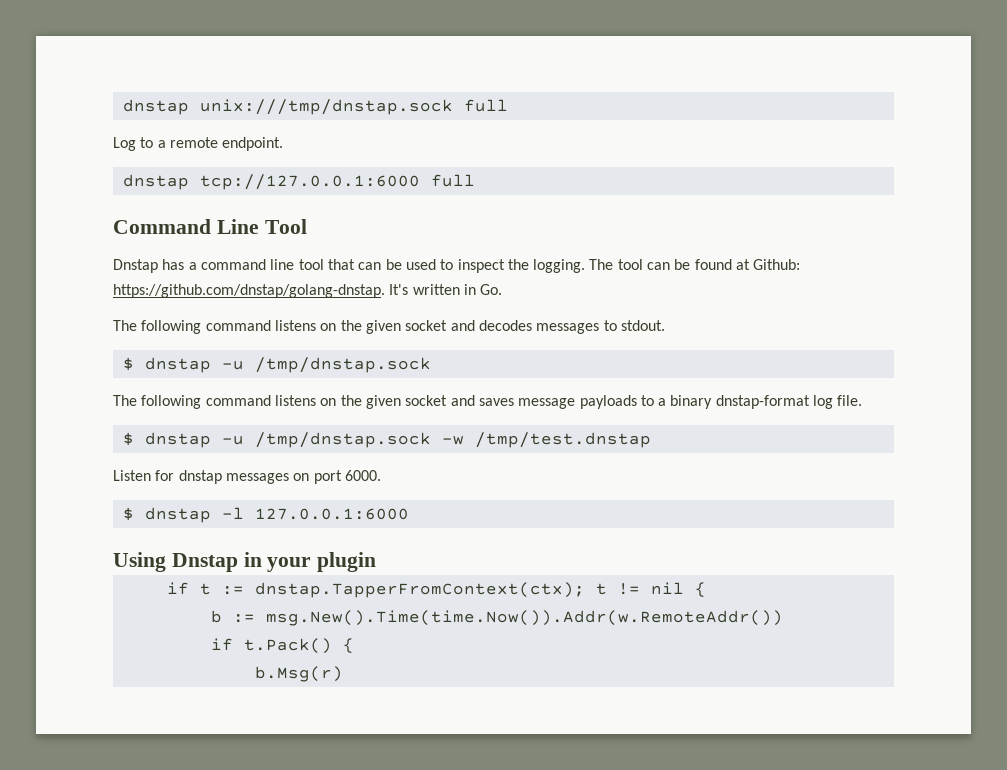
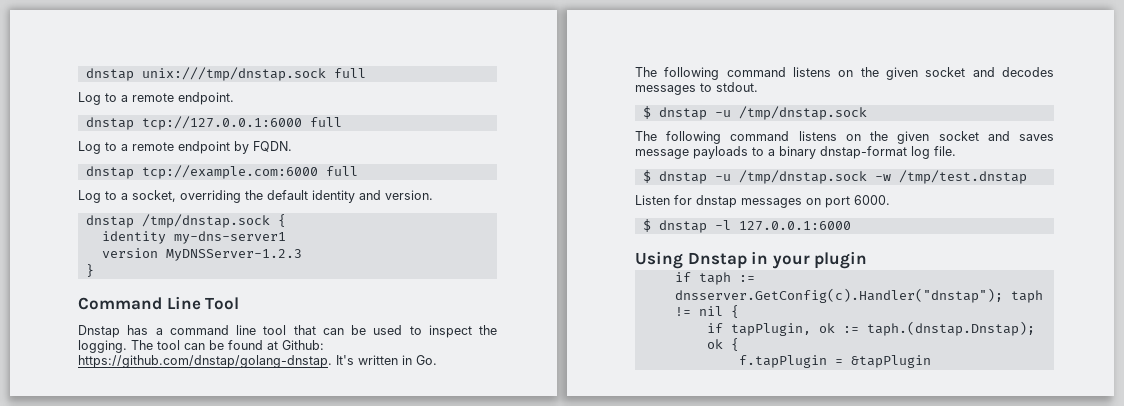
(475, 180) none -> [78,141,292,154] [85,165,358,179] [78,190,433,203] [85,214,286,228] [101,231,286,244] [101,248,302,261] [85,264,94,277] // Log to a remote endpoint by FQDN. // dnstap tcp://example.com:6000 full // Log to a socket, overriding the default identity and version. // dnstap /tmp/dnstap.sock { // identity my-dns-server1 // version MyDNSServer-1.2.3 // }
[199,582,607,598] t := dnstap.TapperFromContext(ctx); t -> [698,272,755,285] [674,288,1043,303] taph := dnsserver.GetConfig(c).Handler("dnstap"); taph
[210,610,783,626] [210,638,354,654] [254,666,343,682] b := msg.New().Time(time.Now()).Addr(w.RemoteAddr()) // if t.Pack() { // b.Msg(r) -> [706,321,1035,336] [706,338,739,351] [738,355,931,368] if tapPlugin, ok := taph.(dnstap.Dnstap); ok { // f.tapPlugin = &tapPlugin

